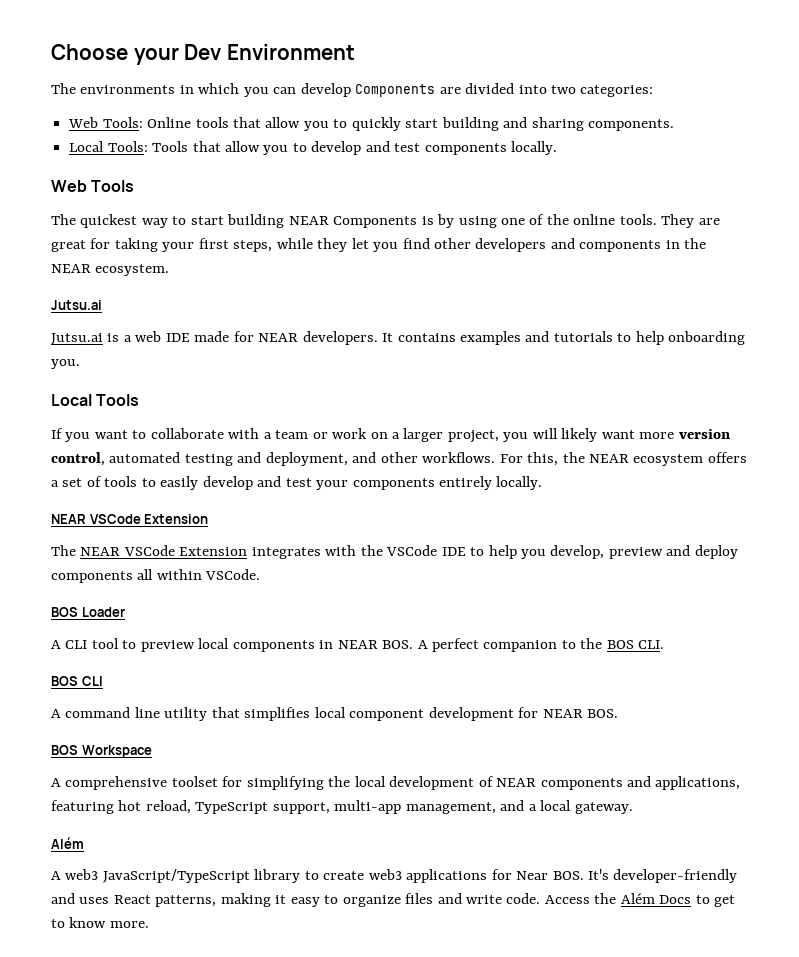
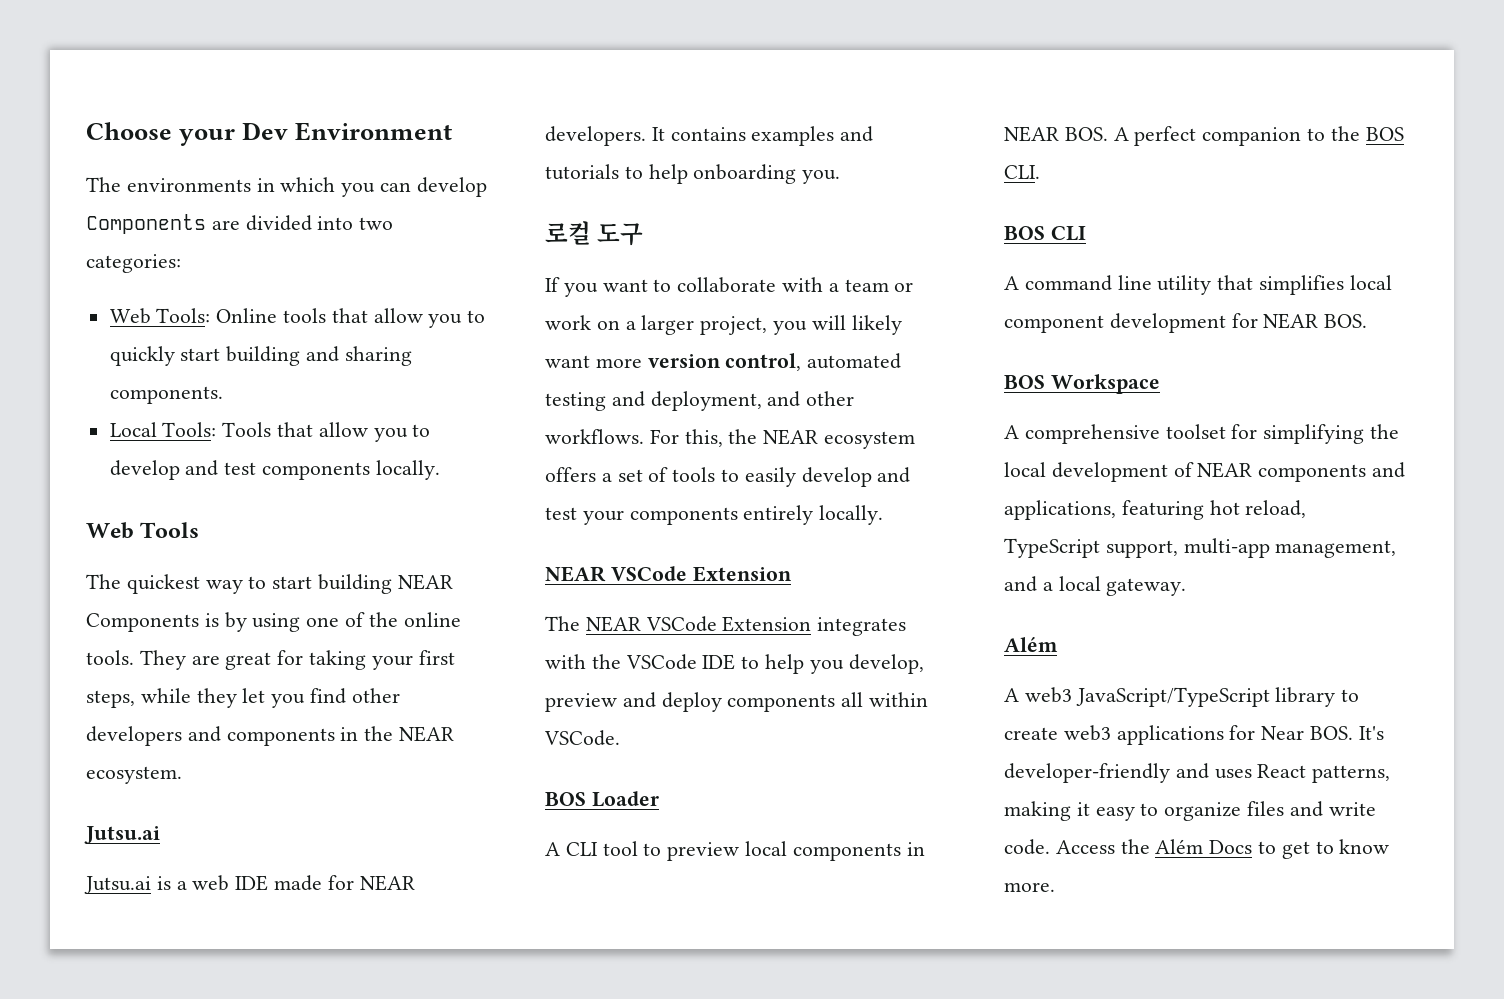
[51,394,140,406] Local Tools -> [545,221,644,246] 로컬 도구

